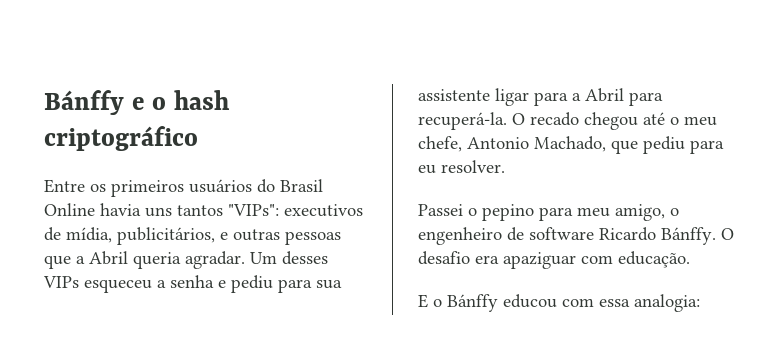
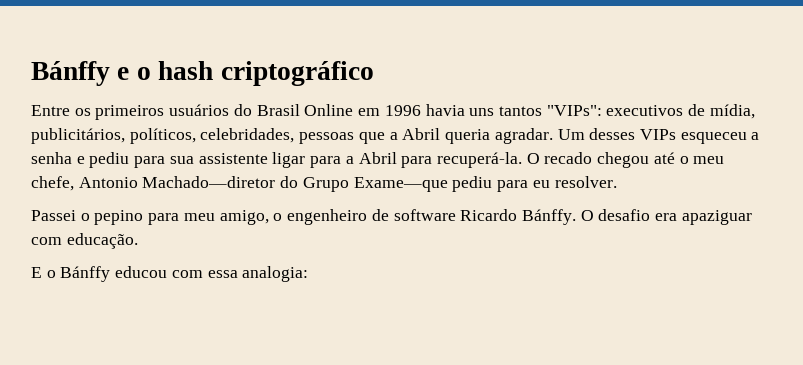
(95, 209) none -> [358,105,421,116] em 1996
[220,229,280,241] e outras -> [129,128,295,144] políticos, celebridades,
[534,136,638,154] Machado, que -> [142,176,448,192] Machado—diretor do Grupo Exame—que

